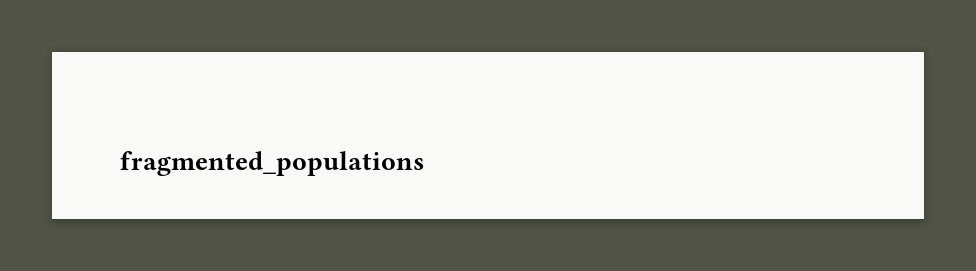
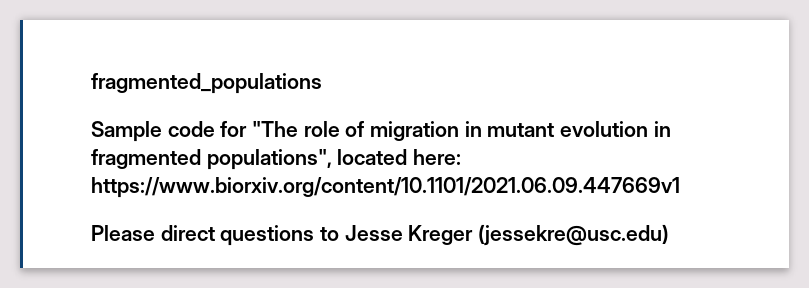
(425, 163) none -> [91,121,671,142] [91,149,462,170] [91,177,680,198] [91,224,670,246] // Sample code for "The role of migration in mutant evolution in fragmented populations", located here: https://www.biorxiv.org/content/10.1101/2021.06.09.447669v1 // Please direct questions to Jesse Kreger (jessekre@usc.edu)

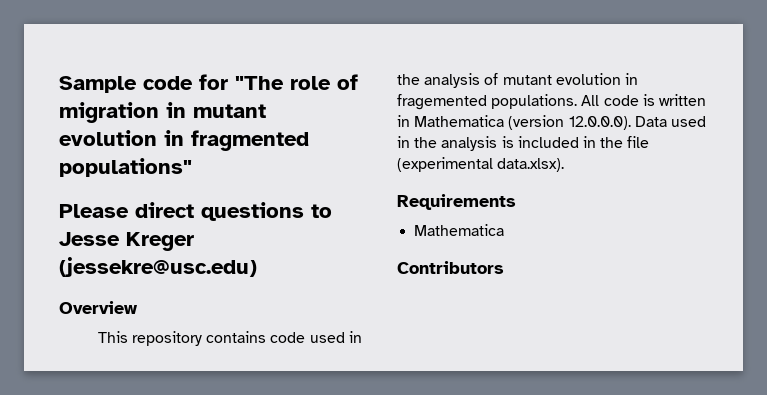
[91,73,322,94] fragmented_populations // -> (59, 84) none
[206,149,462,170] [91,177,680,198] populations", located here: https://www.biorxiv.org/content/10.1101/2021.06.09.447669v1 -> [59,158,192,177] populations"
(670, 235) none -> [59,301,138,314] [97,331,362,346] [397,73,638,88] [397,94,706,110] [397,115,706,130] [397,136,650,151] [397,157,565,172] [397,194,516,210] [414,224,505,236] [397,261,504,274] // Overview // This repository contains code used in the analysis of mutant evolution in fragemented populations. All code is written in Mathematica (version 12.0.0.0). Data used in the analysis is included in the file (experimental data.xlsx). // Requirements // Mathematica // Contributors

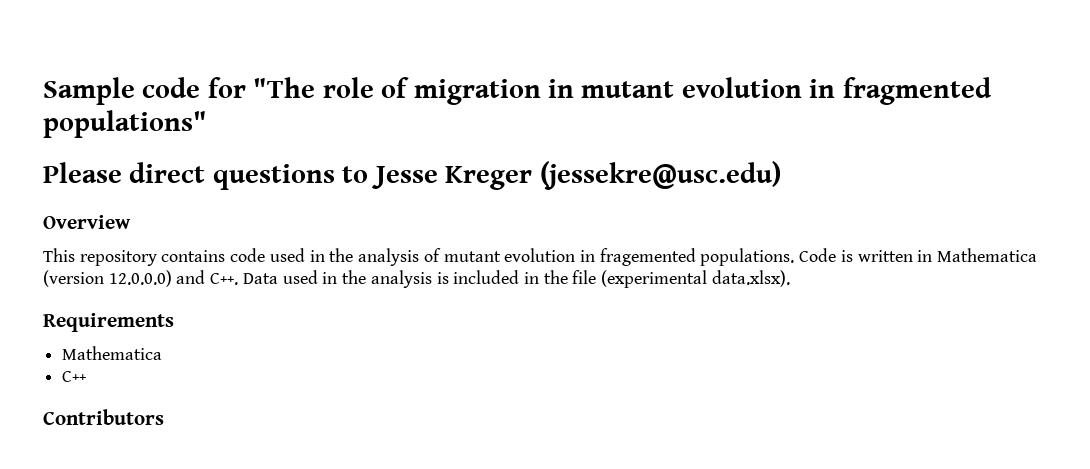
[581,95,639,106] All code -> [799,248,837,262] Code
[568,116,631,130] 12.0.0.0). -> [108,270,239,287] 12.0.0.0) and C++.
(505, 230) none -> [62,371,87,382] // C++

